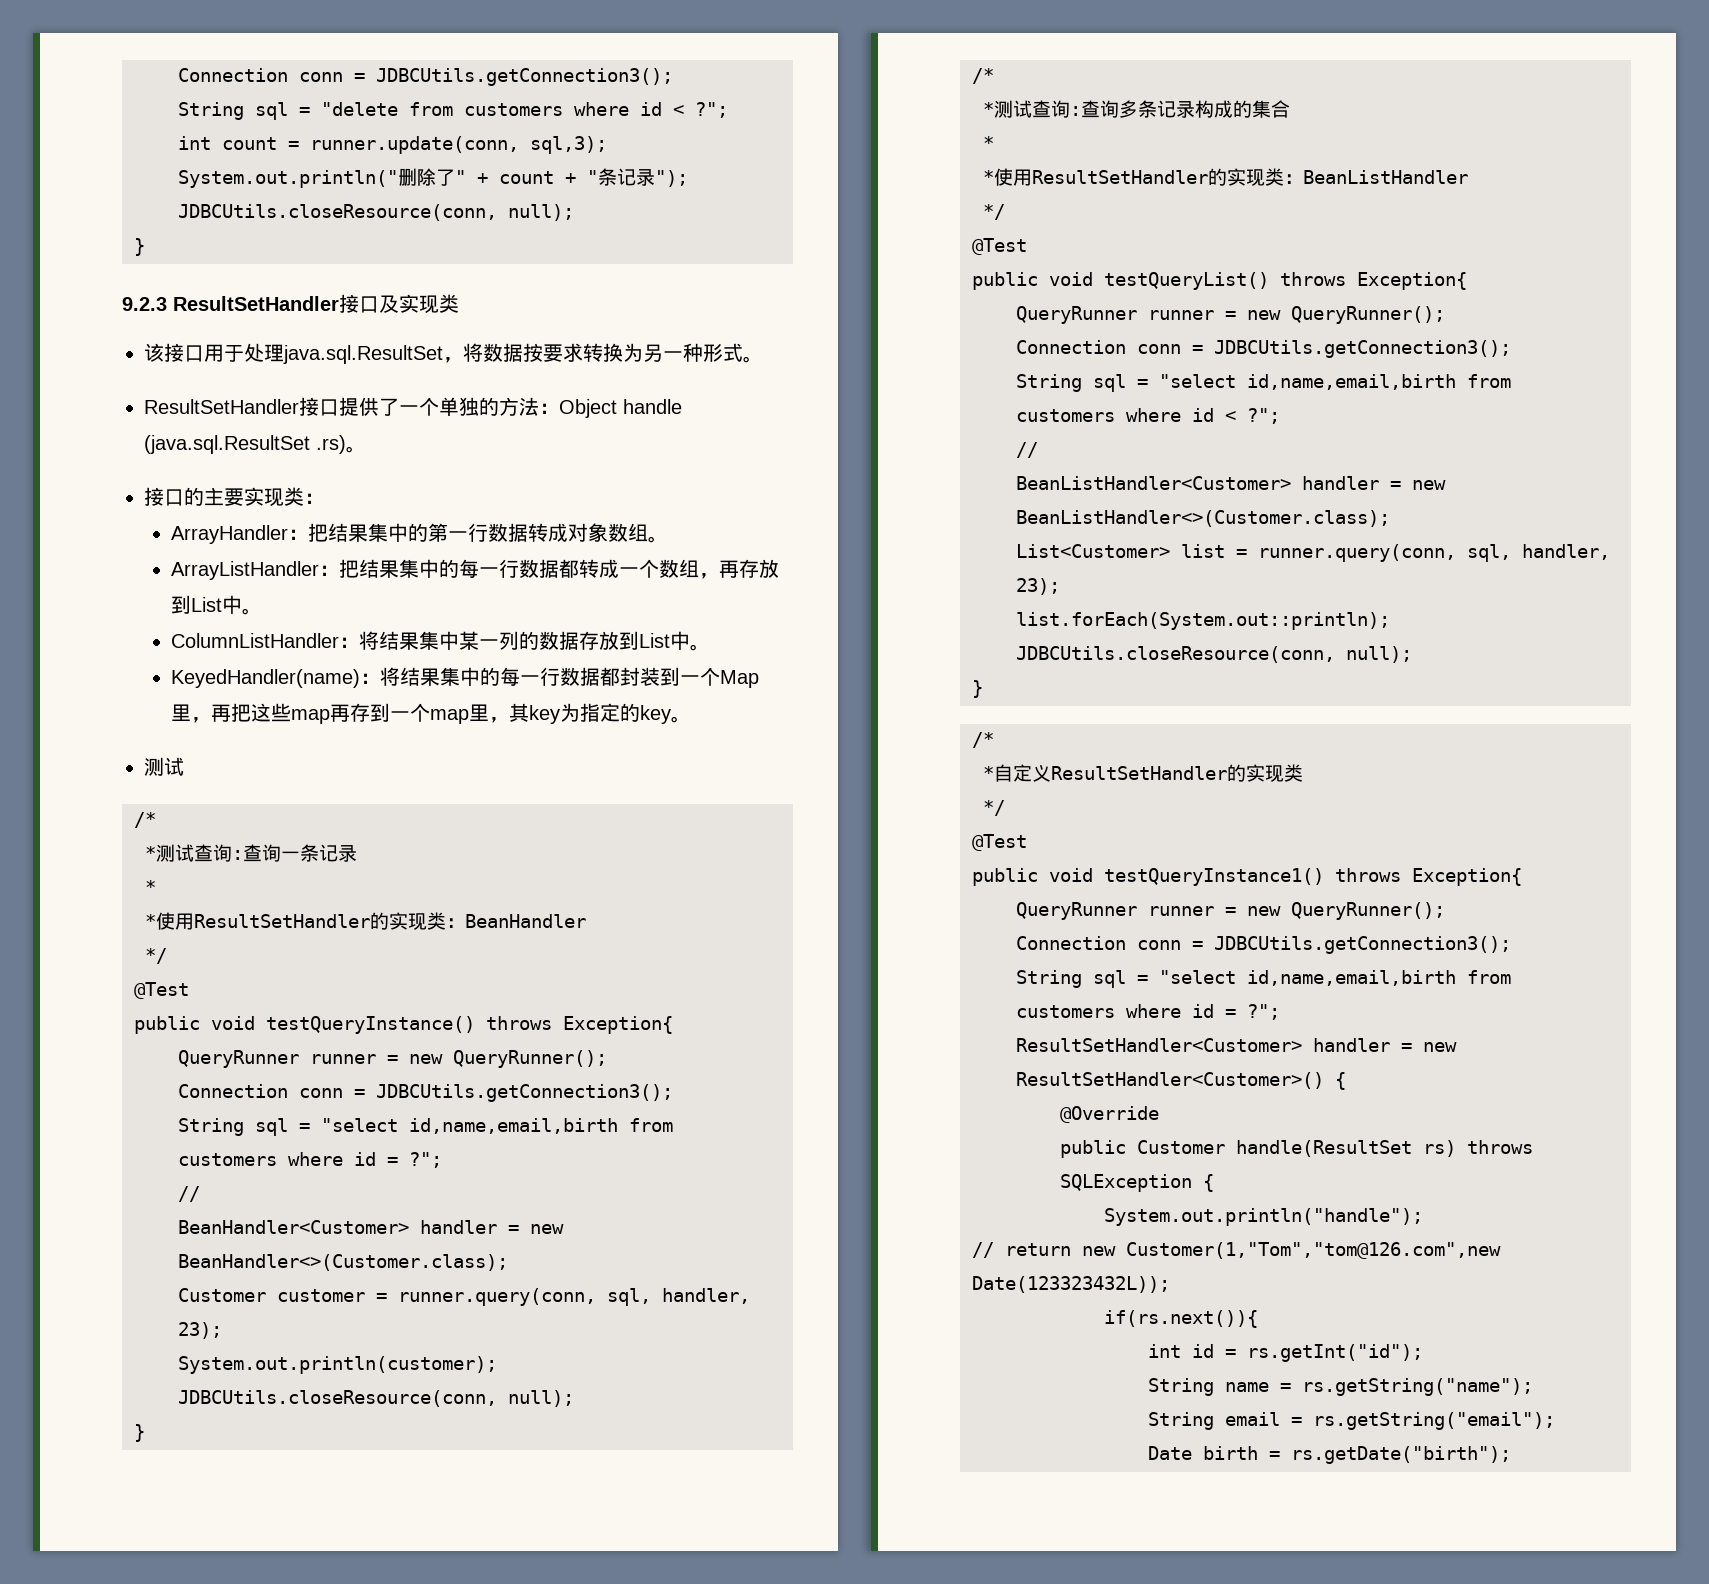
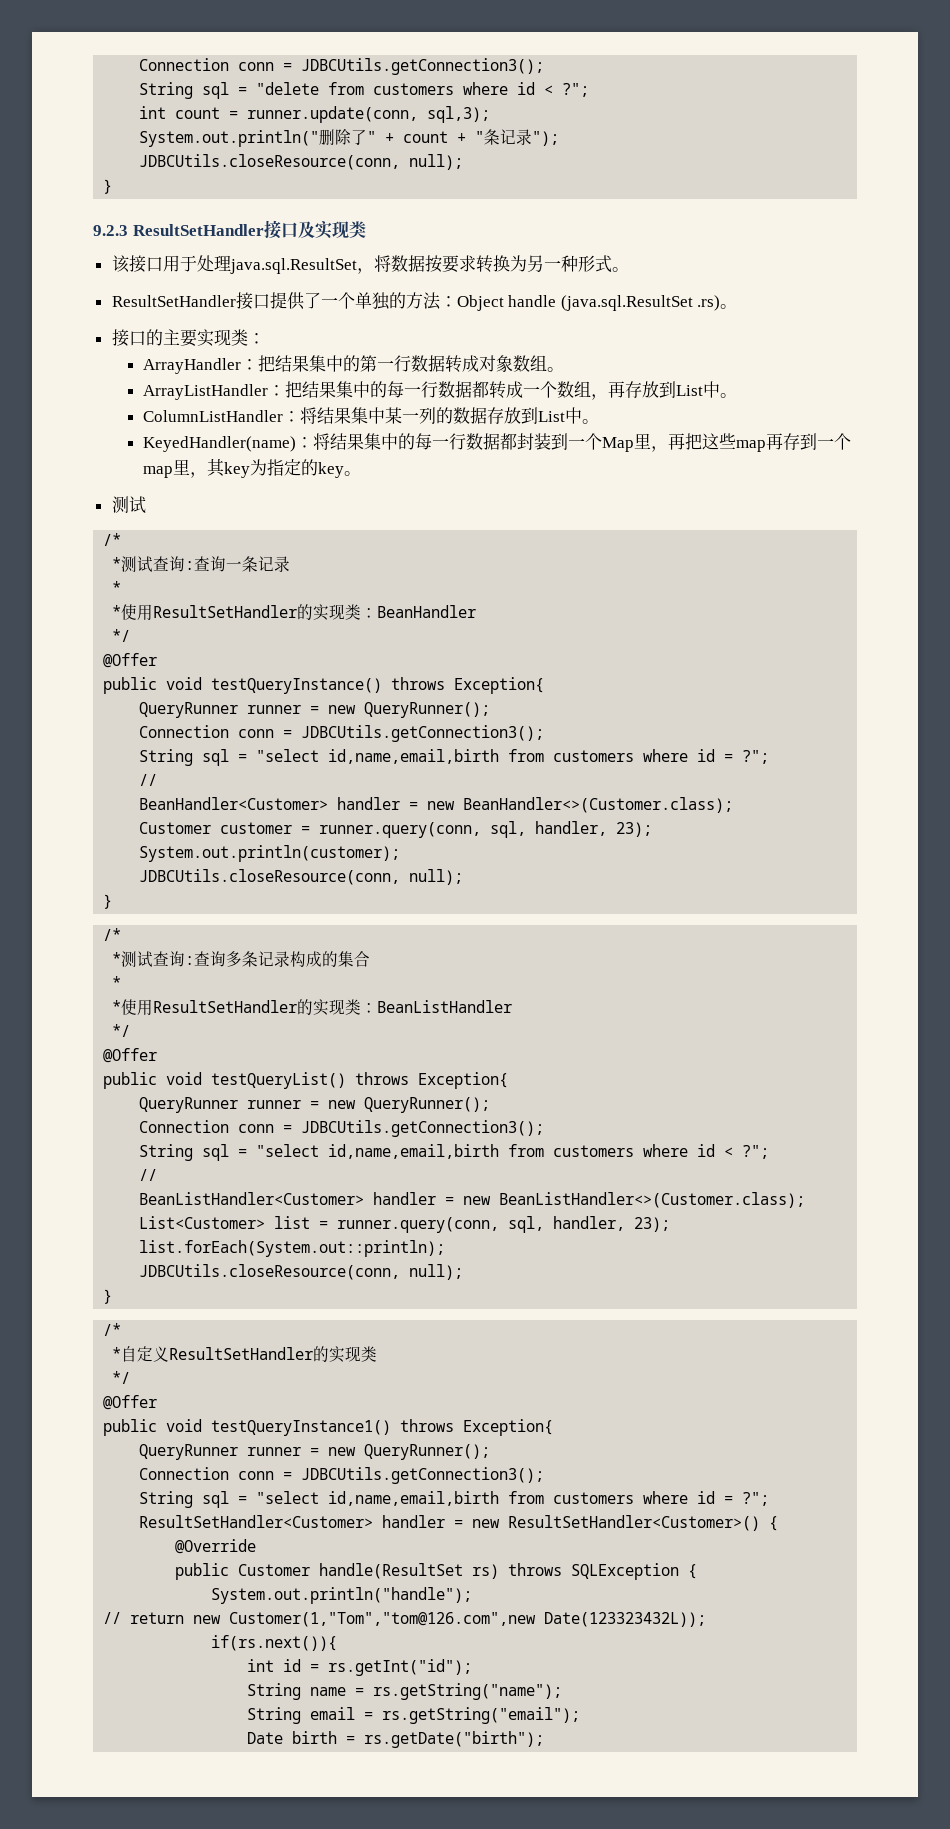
[134,982,189,999] @Test -> [103,653,158,668] @Offer
[972,238,1027,255] @Test -> [103,1048,158,1063] @Offer
[972,834,1027,851] @Test -> [103,1395,158,1410] @Offer

